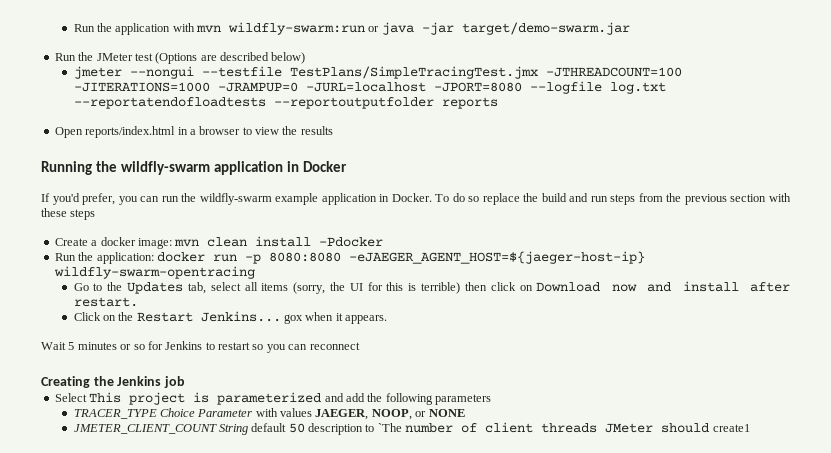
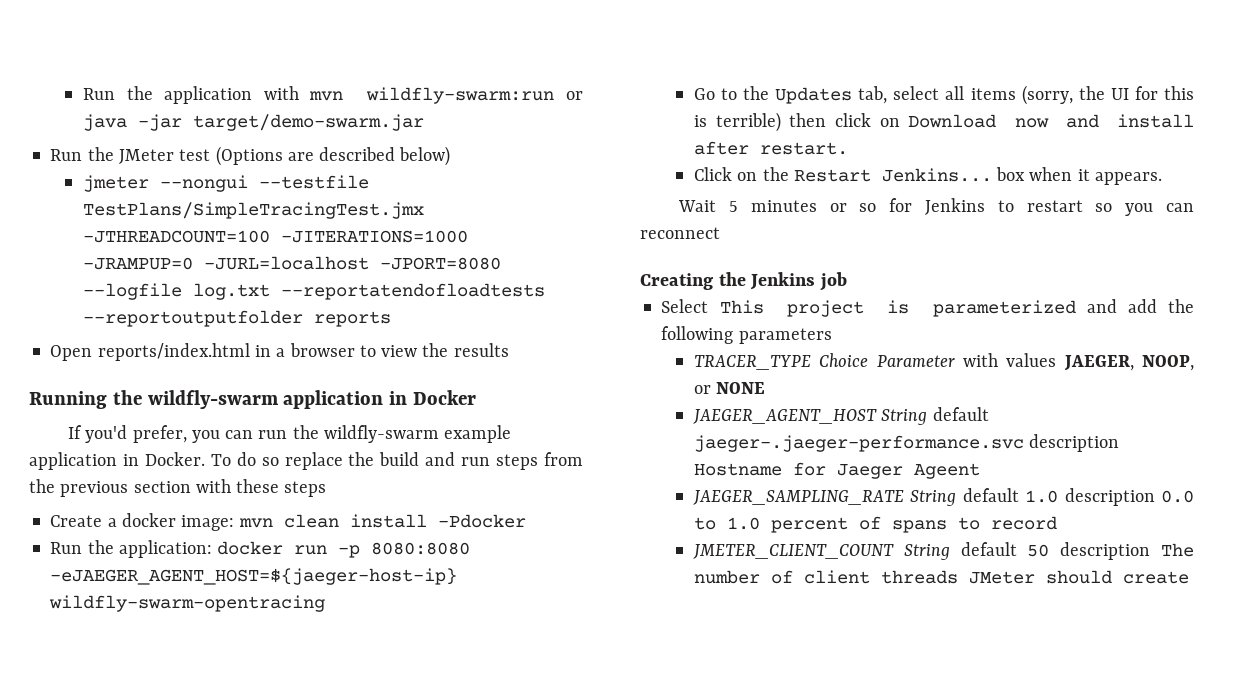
[284,314,304,324] gox -> [996,167,1026,181] box
(465, 413) none -> [692,407,989,425] [693,434,1120,452] [693,462,980,479] [692,488,1194,506] [693,516,1057,533] // JAEGER_AGENT_HOST String default jaeger-.jaeger-performance.svc description Hostname for Jaeger Ageent // JAEGER_SAMPLING_RATE String default 1.0 description 0.0 to 1.0 percent of spans to record
[365,423,402,432] to `The -> [1161,543,1194,557] The
[712,424,750,432] create1 -> [1122,571,1189,584] create

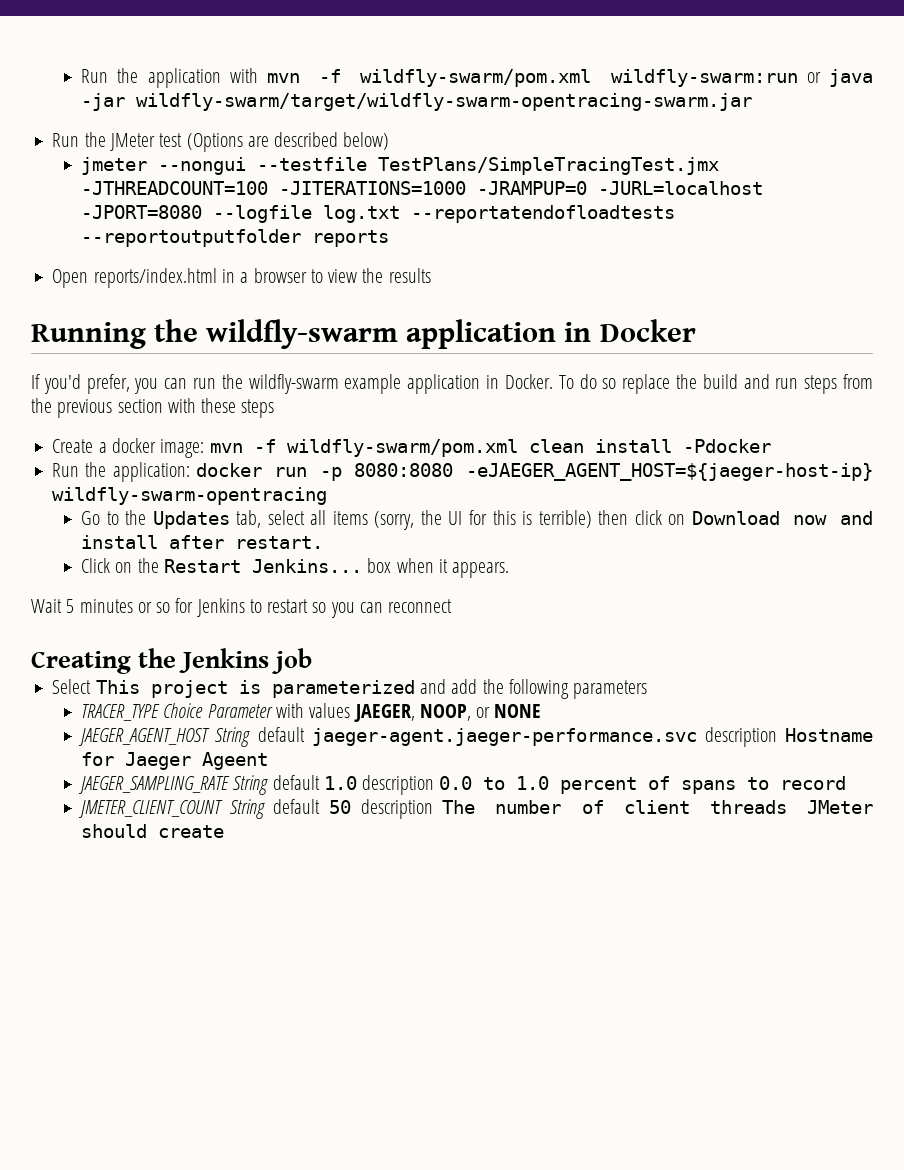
(344, 96) none -> [319,69,592,87] -f wildfly-swarm/pom.xml
[192,114,424,131] target/demo-swarm.jar -> [136,93,753,111] wildfly-swarm/target/wildfly-swarm-opentracing-swarm.jar
(273, 523) none -> [253,439,518,457] -f wildfly-swarm/pom.xml
[693,435,1024,452] jaeger-.jaeger-performance.svc -> [311,728,697,746] jaeger-agent.jaeger-performance.svc

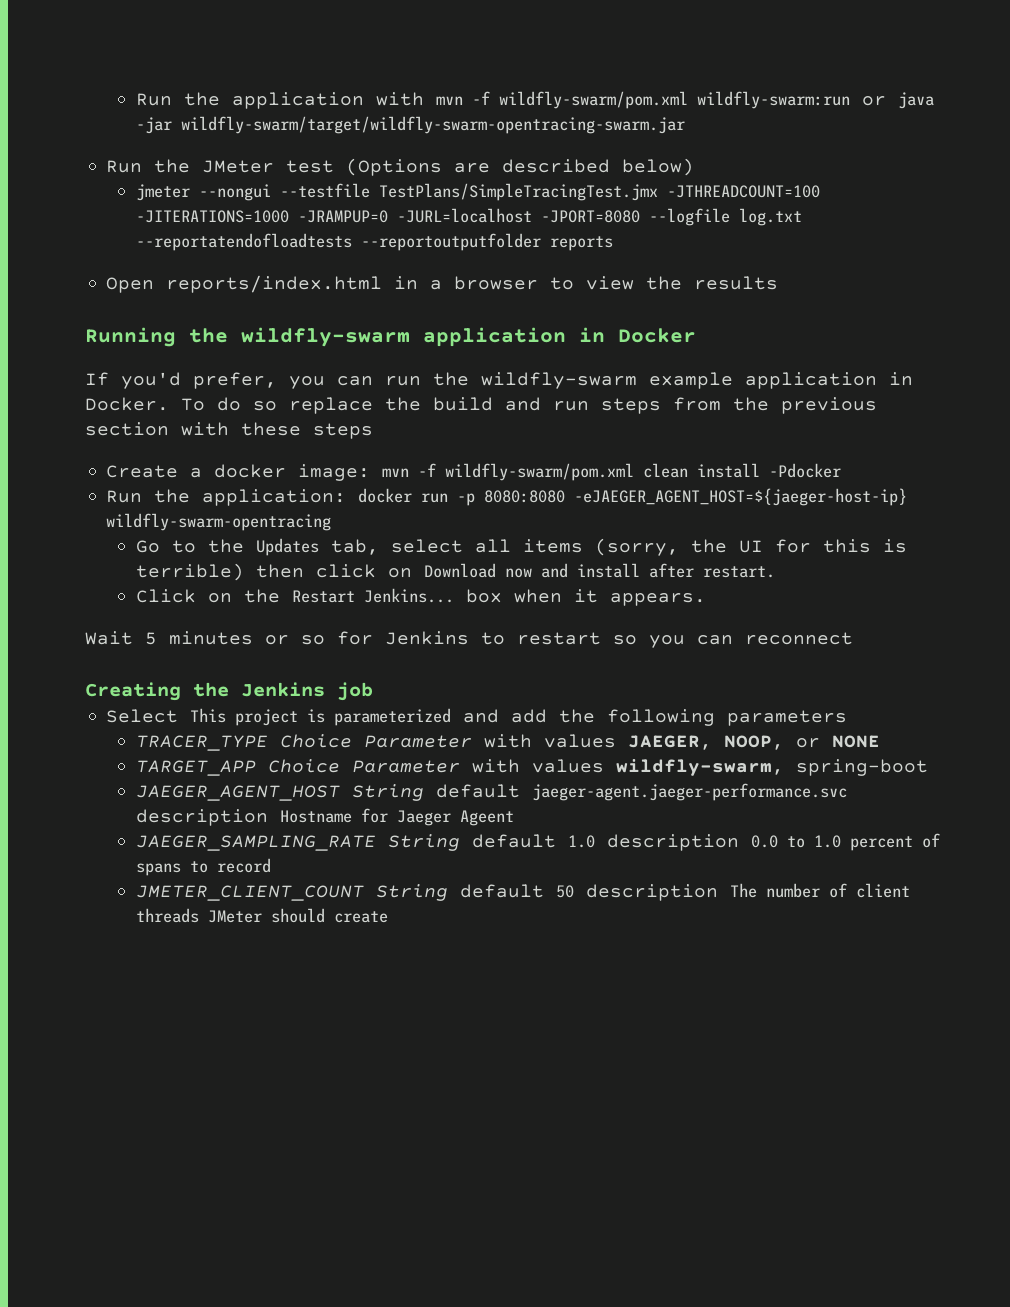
(542, 711) none -> [136,759,929,776] // TARGET_APP Choice Parameter with values wildfly-swarm, spring-boot

